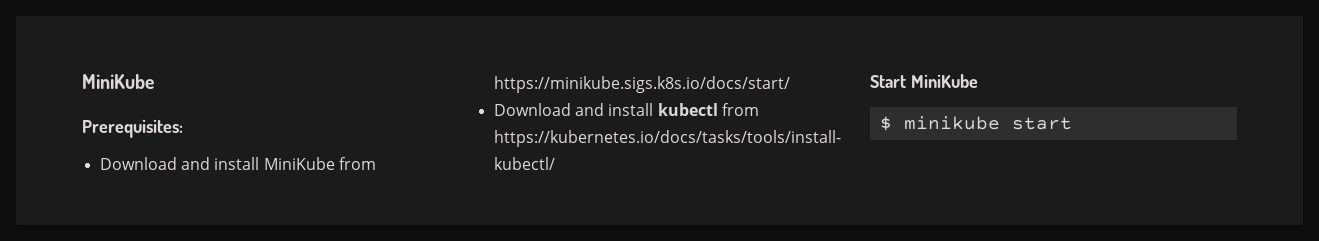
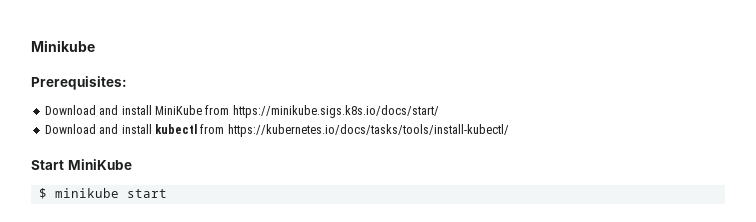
[82,74,154,89] MiniKube -> [31,40,95,52] Minikube

